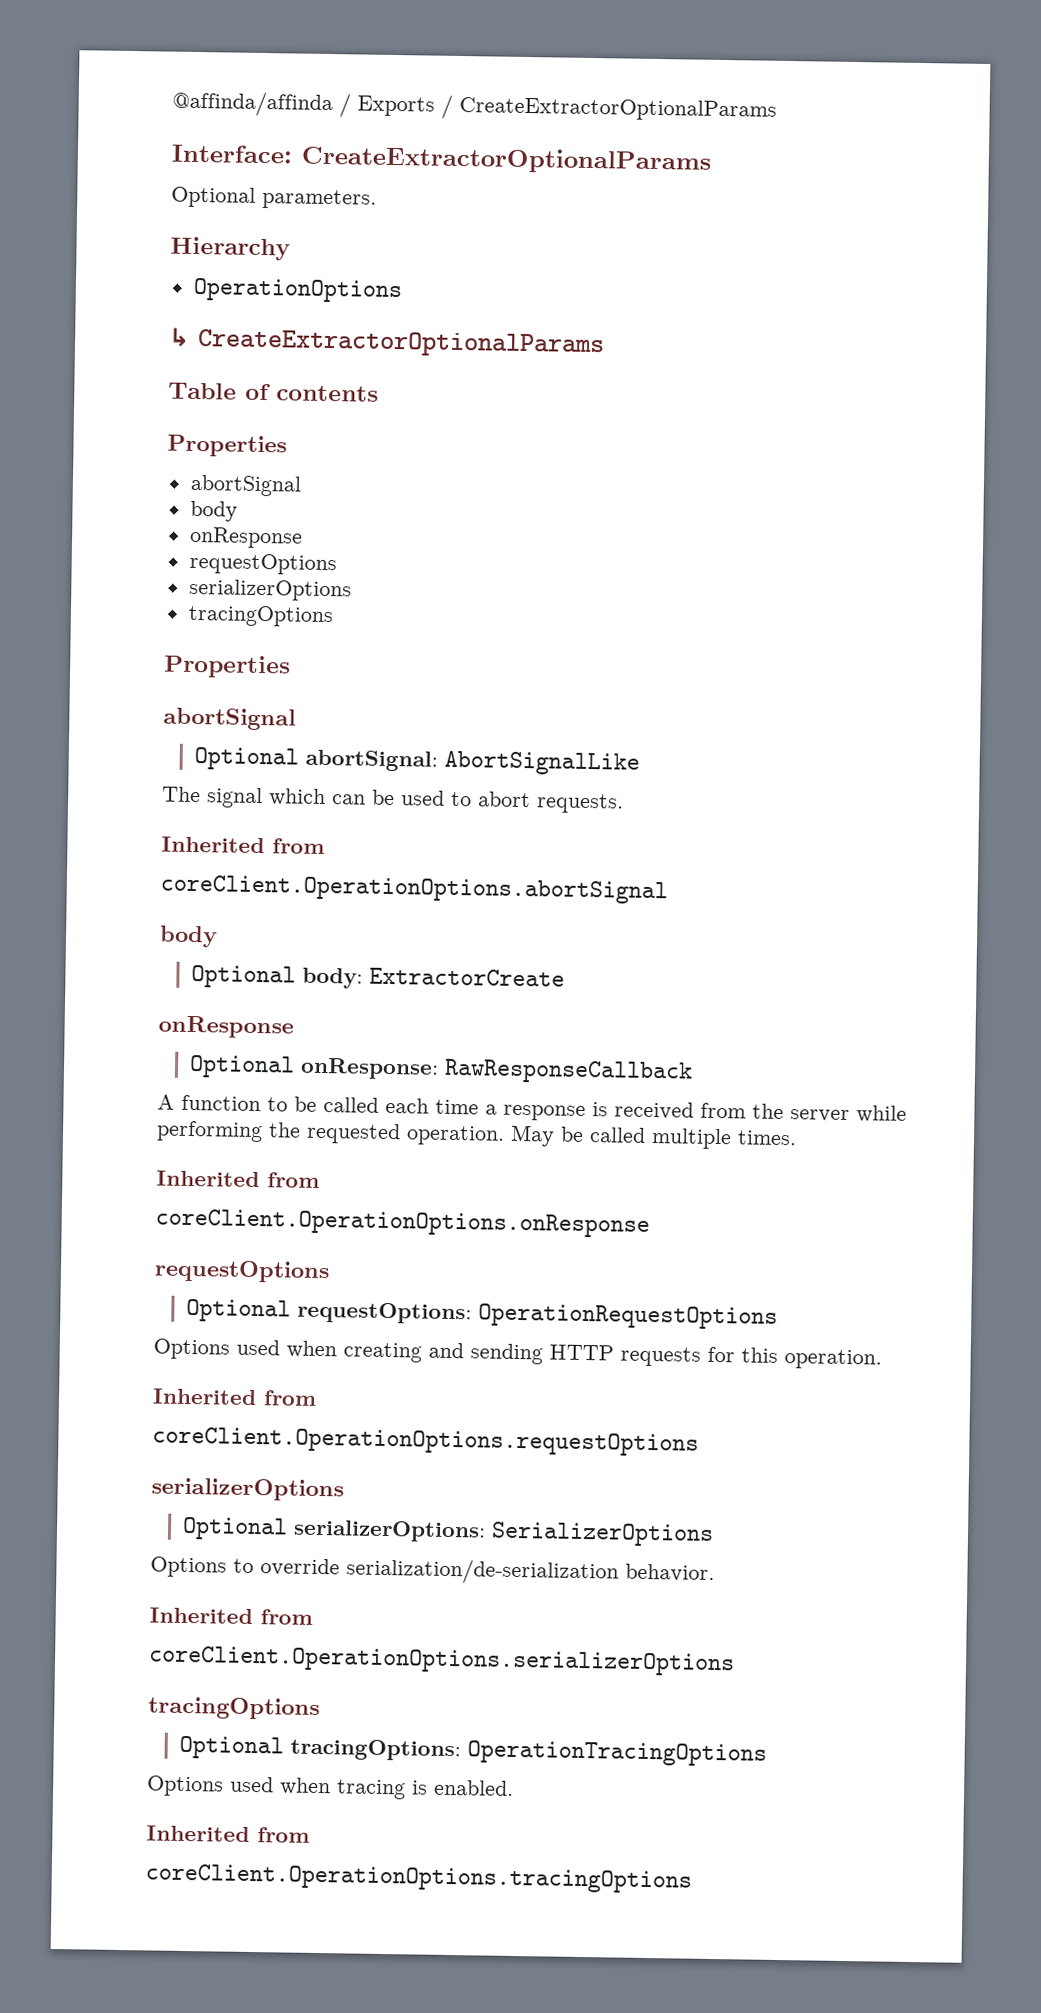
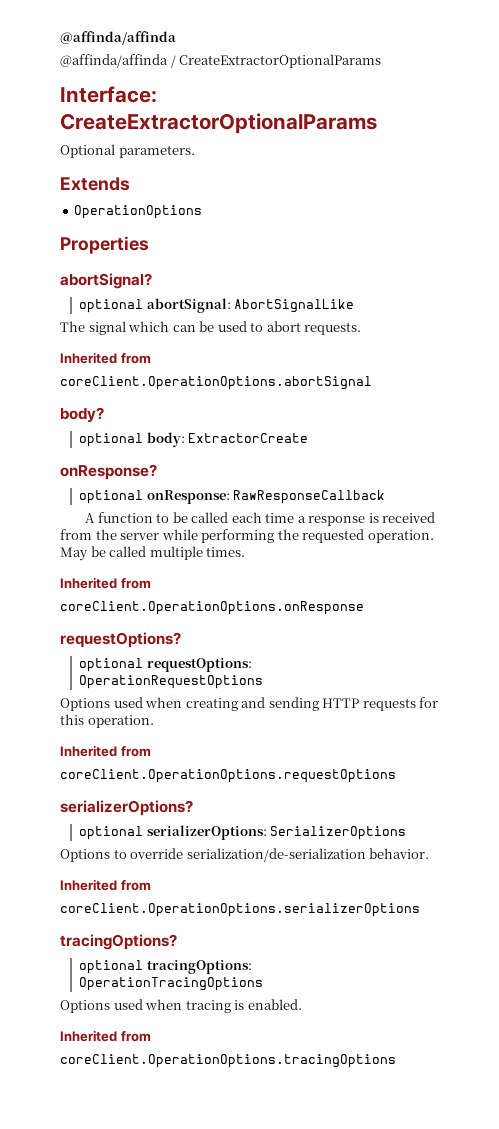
[172,90,435,118] @affinda/affinda / Exports -> [60,31,176,45] [60,54,168,68] @affinda/affinda // @affinda/affinda
[170,236,291,261] Hierarchy -> [60,177,130,191] Extends
[168,327,605,359] [168,382,379,402] [167,434,287,458] [189,474,302,497] [189,500,238,522] [188,526,303,549] [188,552,337,576] [188,578,352,602] [187,604,334,628] [163,654,291,679] [163,707,296,731] [194,747,300,771] ↳ CreateExtractorOptionalParams // Table of contents // Properties // abortSignal // body // onResponse // requestOptions // serializerOptions // tracingOptions // Properties // abortSignal // Optional -> [60,236,149,254] [60,273,152,289] [79,299,144,313] Properties // abortSignal? // optional
[159,925,218,948] [191,965,297,989] body // Optional -> [60,407,104,423] [79,433,144,447] body? // optional
[158,1015,294,1039] [189,1054,296,1079] onResponse // Optional -> [60,464,157,480] [79,490,144,504] onResponse? // optional
[154,1259,330,1284] [186,1298,292,1323] requestOptions // Optional -> [60,632,181,648] [79,658,144,672] requestOptions? // optional
[151,1477,344,1502] [182,1516,289,1541] serializerOptions // Optional -> [60,800,193,816] [79,826,144,840] serializerOptions? // optional
[148,1696,320,1721] [179,1735,285,1760] tracingOptions // Optional -> [60,934,177,950] [79,960,144,974] tracingOptions? // optional

